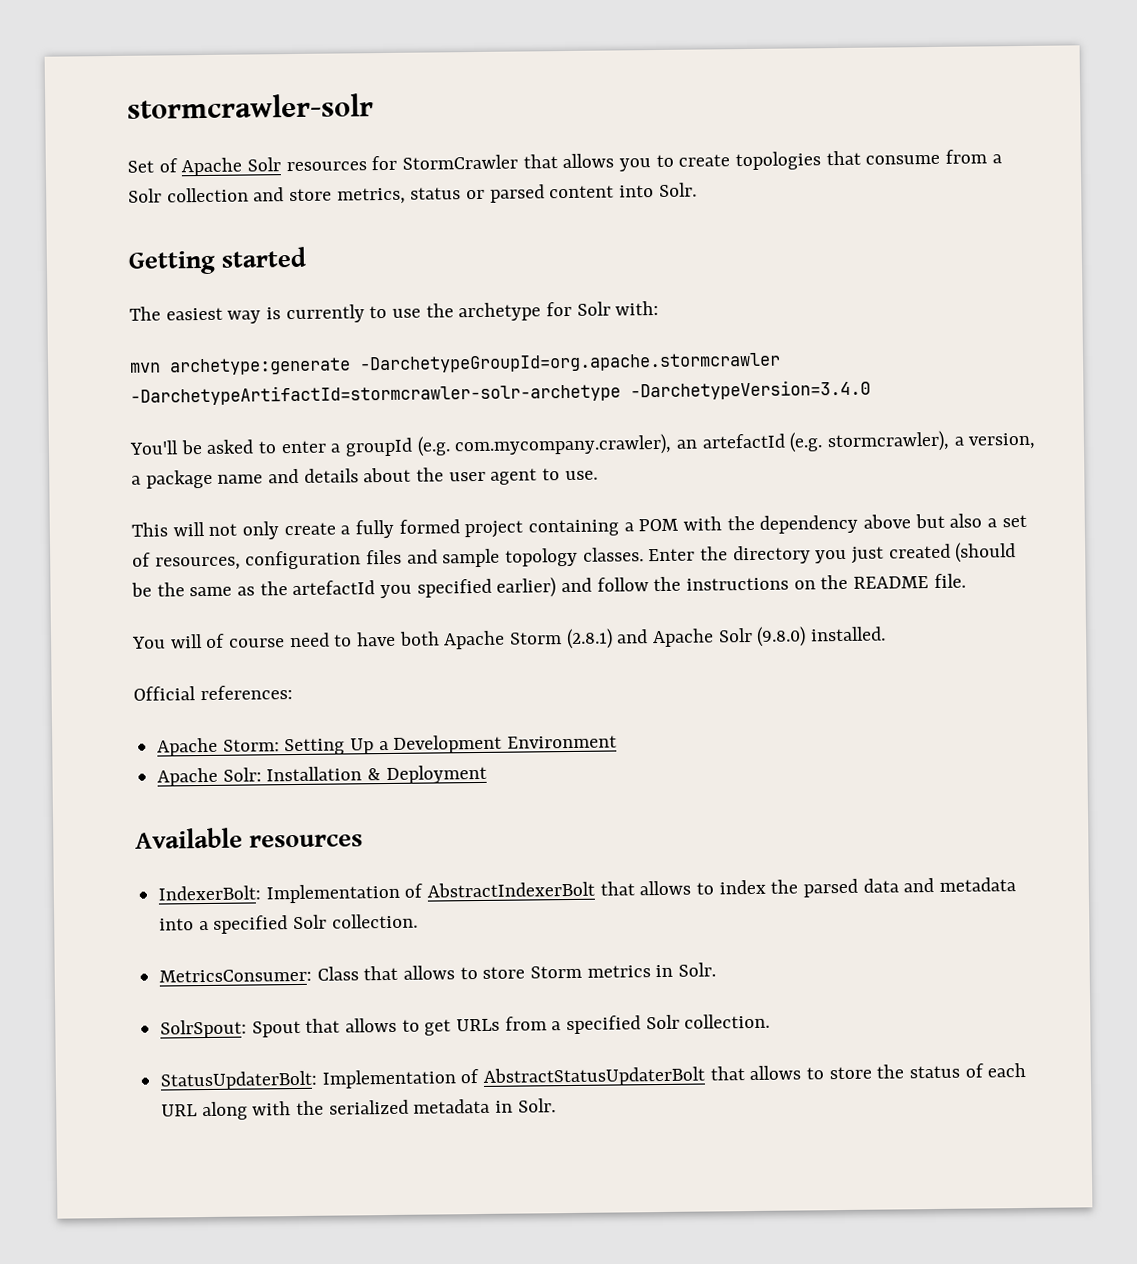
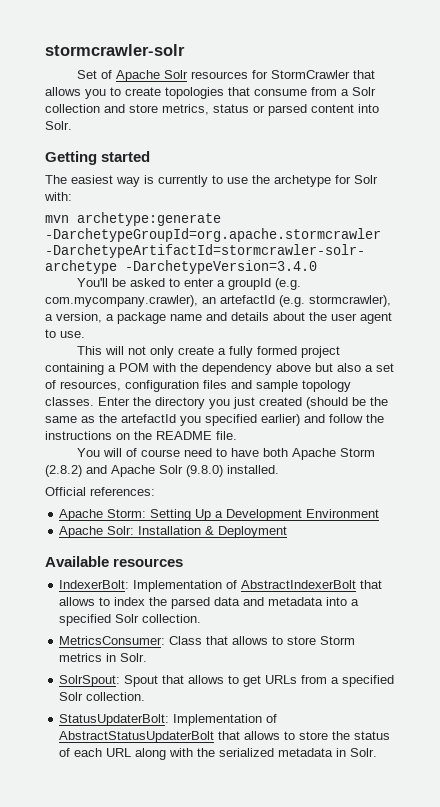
[565,628,613,650] (2.8.1) -> [45,465,82,477] (2.8.2)

